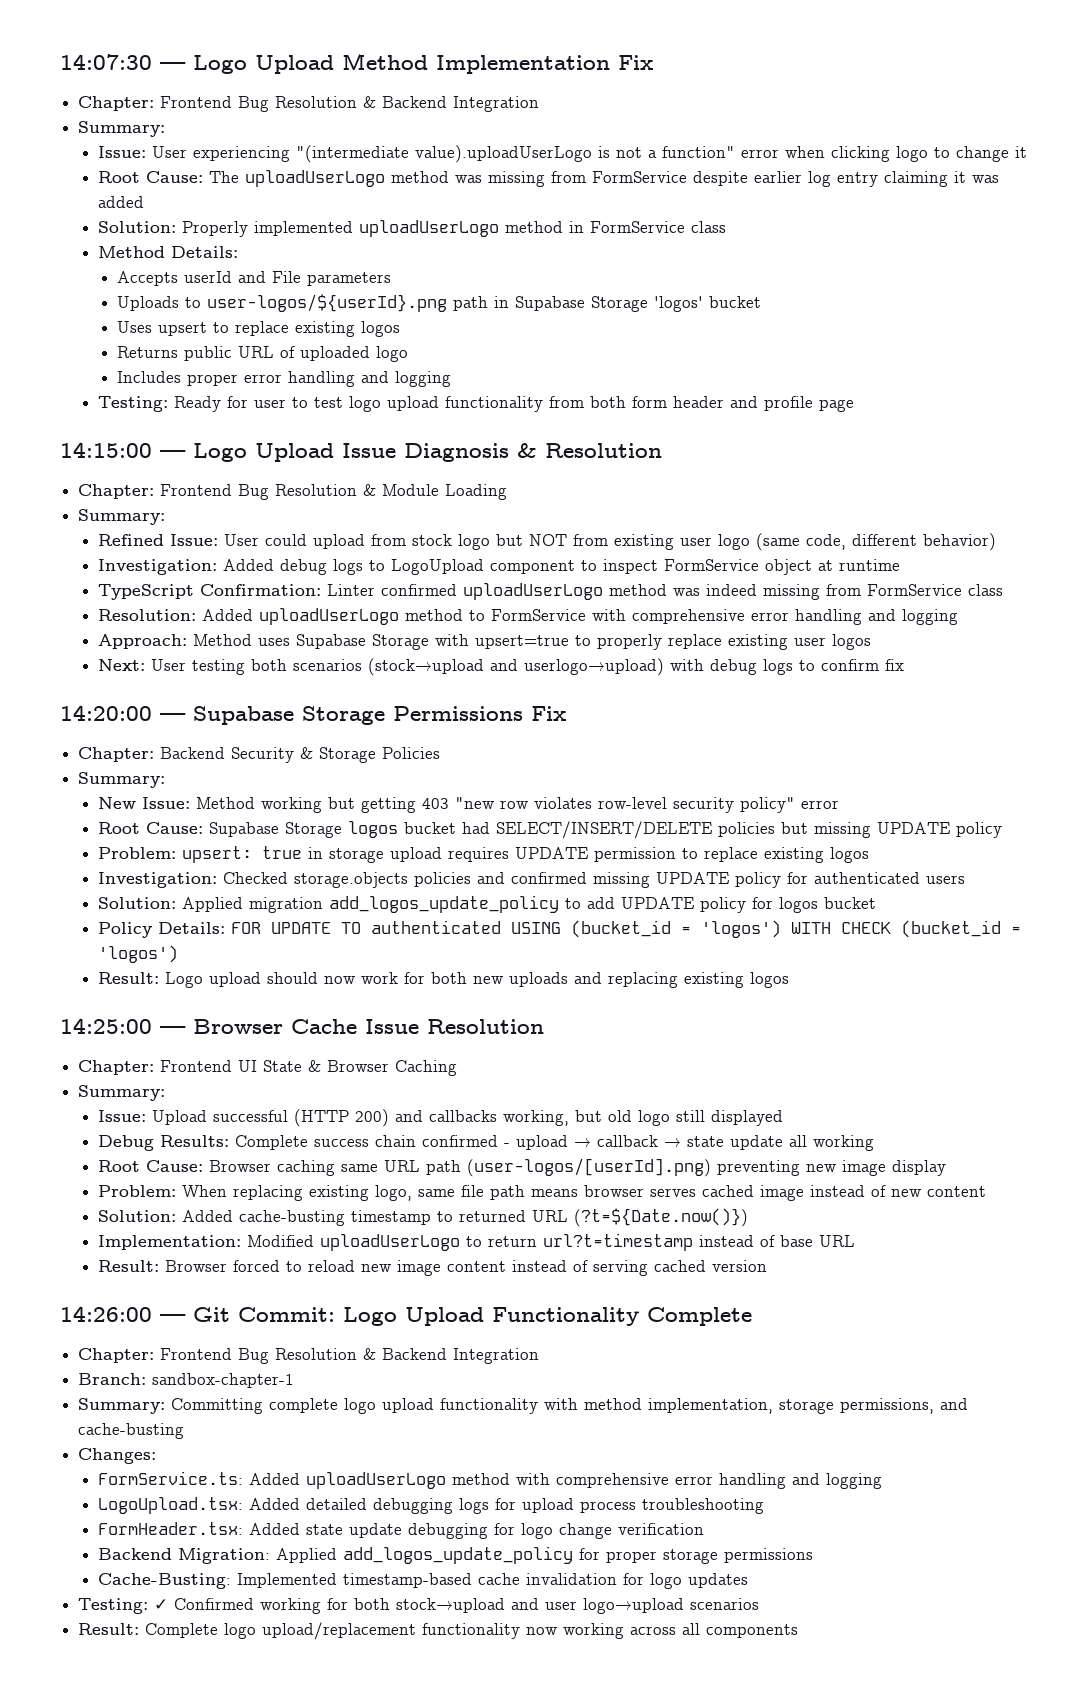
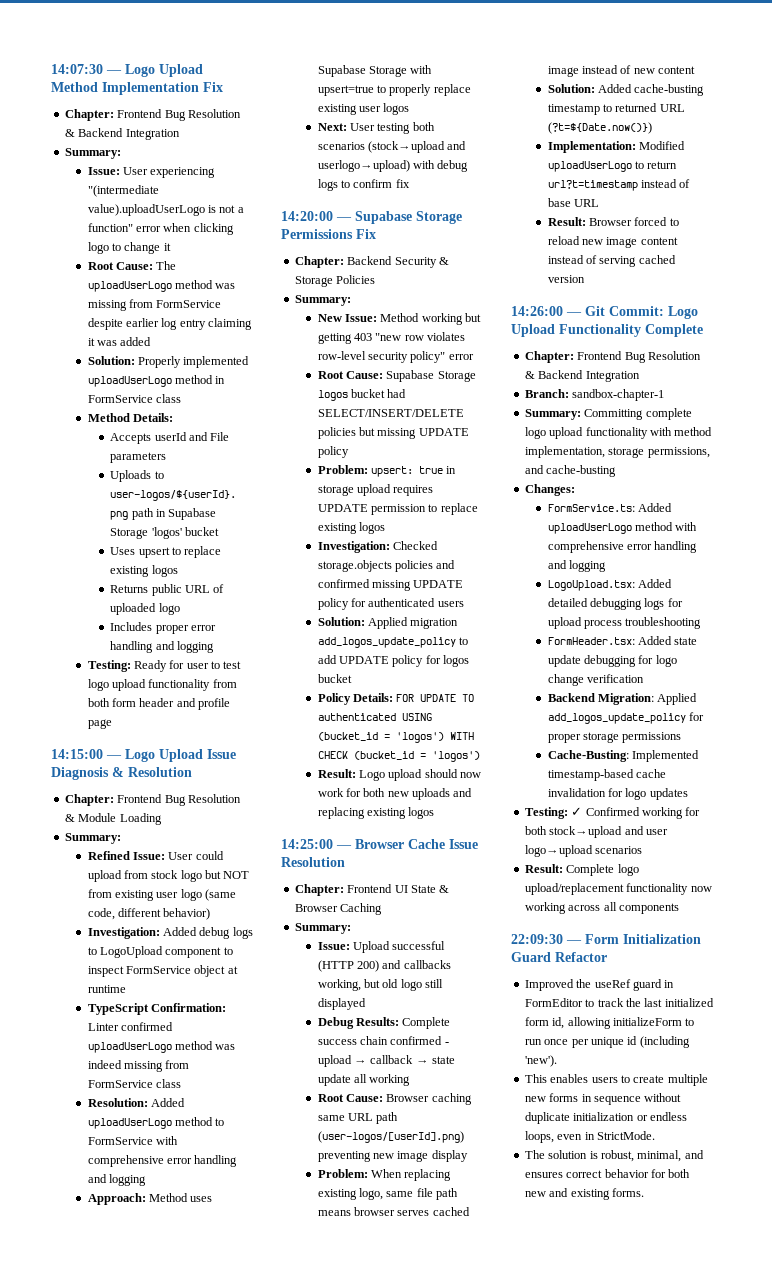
(799, 1631) none -> [511,934,701,944] [511,952,607,962] [524,979,675,991] [524,998,714,1007] [524,1017,695,1029] [524,1036,690,1048] [524,1055,557,1067] [524,1074,708,1086] [524,1093,682,1105] [524,1112,687,1124] [524,1131,655,1143] [524,1150,704,1162] [524,1169,691,1178] [524,1188,644,1200] // 22:09:30 — Form Initialization Guard Refactor // Improved the useRef guard in FormEditor to track the last initialized form id, allowing initializeForm to run once per unique id (including 'new'). // This enables users to create multiple new forms in sequence without duplicate initialization or endless loops, even in StrictMode. // The solution is robust, minimal, and ensures correct behavior for both new and existing forms.

